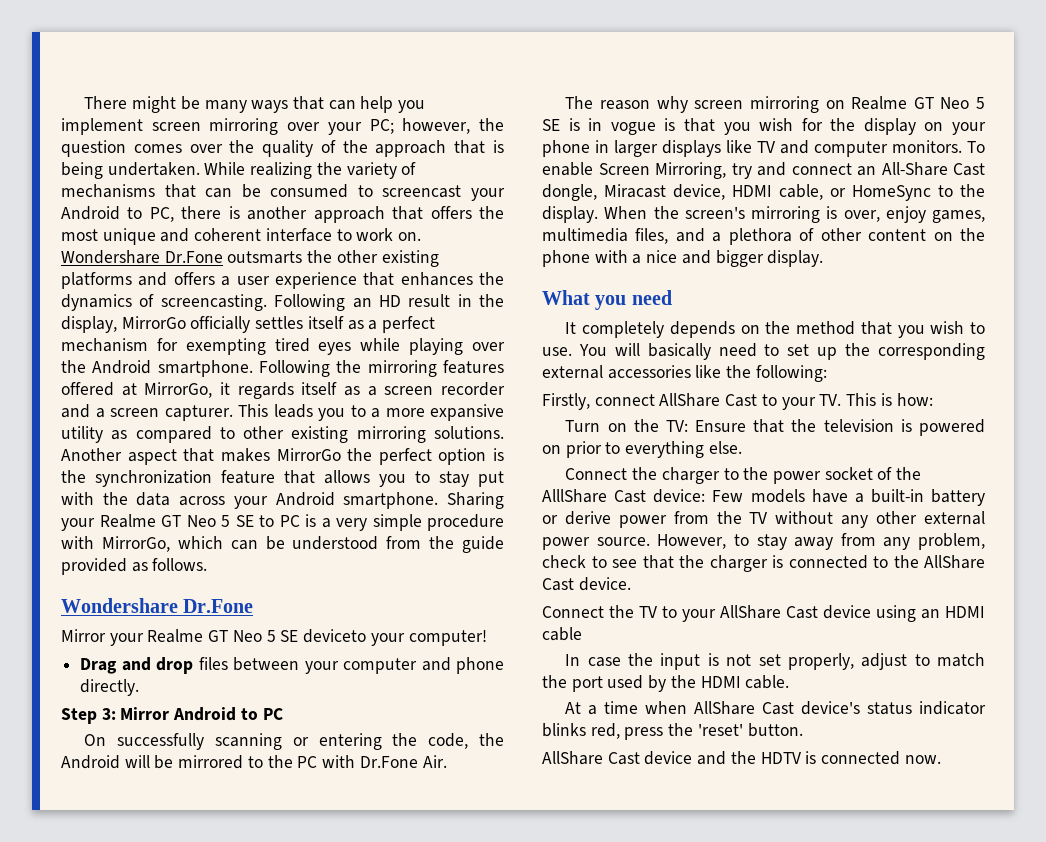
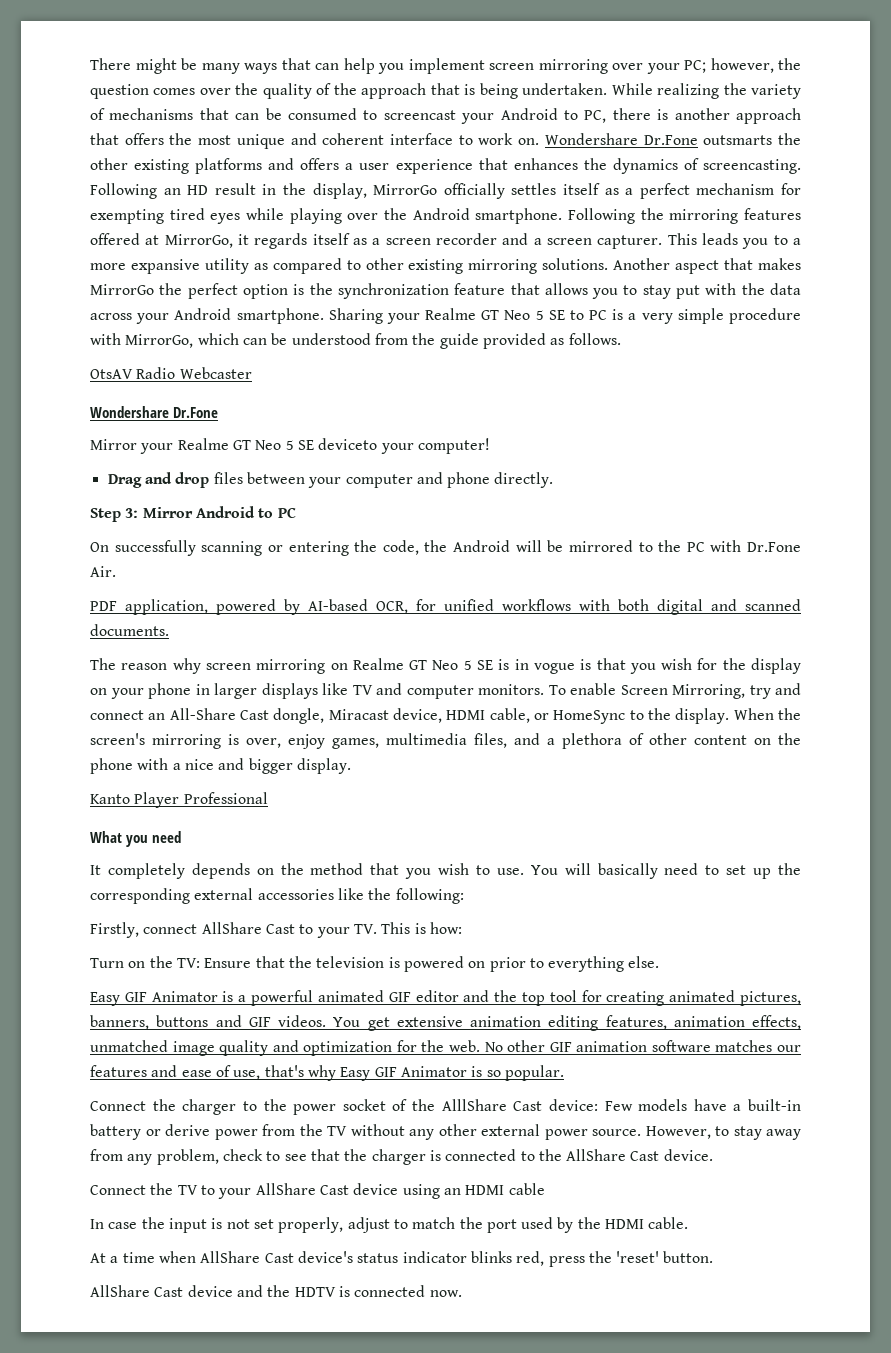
(208, 564) none -> [90,367,252,379] // OtsAV Radio Webcaster
(447, 761) none -> [90,599,801,615] [90,624,169,636] // PDF application, powered by AI-based OCR, for unified workflows with both digital and scanned documents.
(824, 258) none -> [90,792,268,808] // Kanto Player Professional
(742, 447) none -> [90,990,801,1006] [90,1015,801,1031] [90,1040,801,1056] [90,1065,564,1081] // Easy GIF Animator is a powerful animated GIF editor and the top tool for creating animated pictures, banners, buttons and GIF videos. You get extensive animation editing features, animation effects, unmatched image quality and optimization for the web. No other GIF animation software matches our features and ease of use, that's why Easy GIF Animator is so popular.

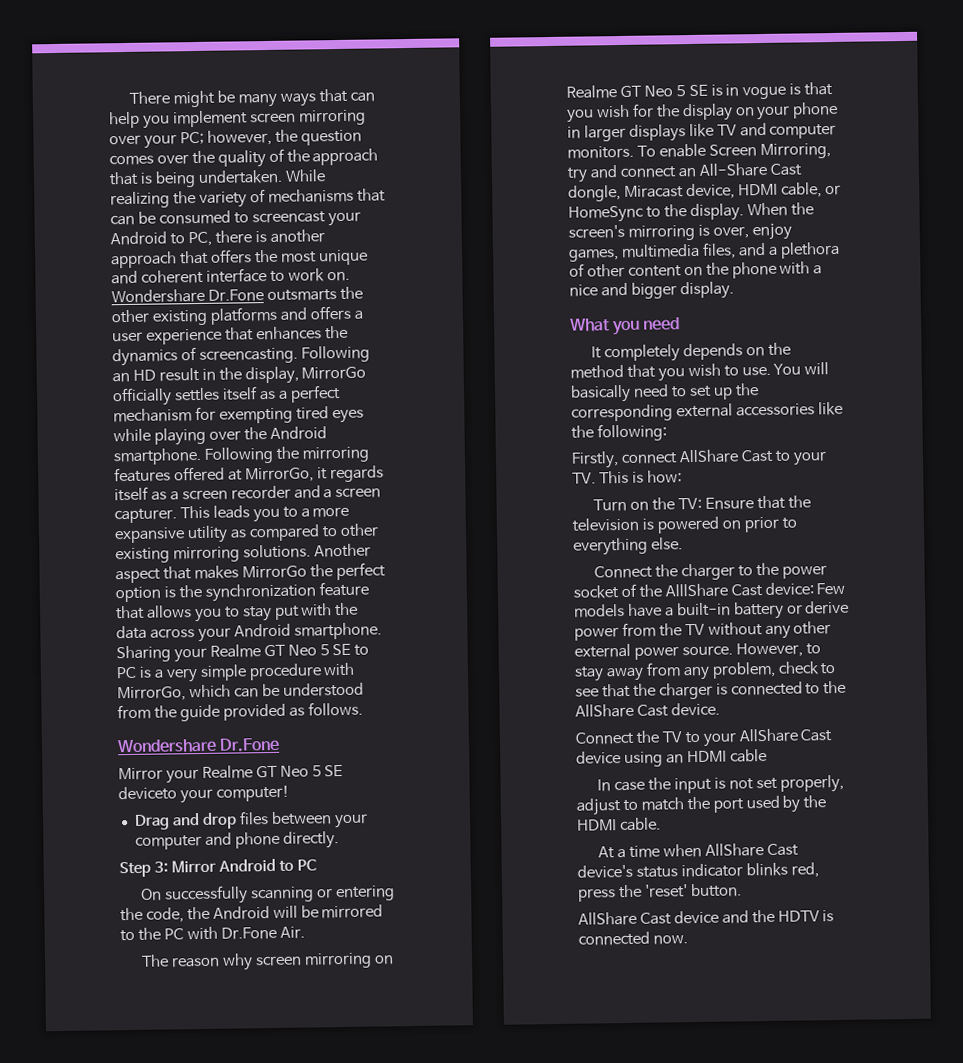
[90,367,252,379] // OtsAV Radio Webcaster -> (363, 708) none
[90,599,801,615] [90,624,169,636] // PDF application, powered by AI-based OCR, for unified workflows with both digital and scanned documents. -> (305, 932) none
[90,792,268,808] // Kanto Player Professional -> (734, 290) none
[90,990,801,1006] [90,1015,801,1031] [90,1040,801,1056] [90,1065,564,1081] // Easy GIF Animator is a powerful animated GIF editor and the top tool for creating animated pictures, banners, buttons and GIF videos. You get extensive animation editing features, animation effects, unmatched image quality and optimization for the web. No other GIF animation software matches our features and ease of use, that's why Easy GIF Animator is so popular. -> (683, 543) none

